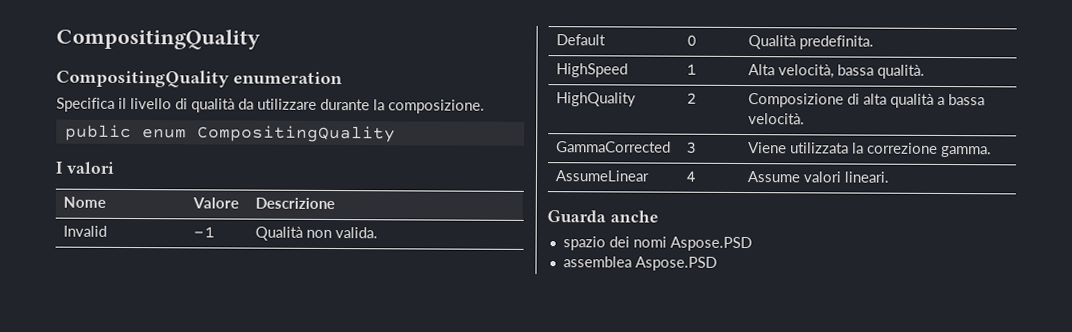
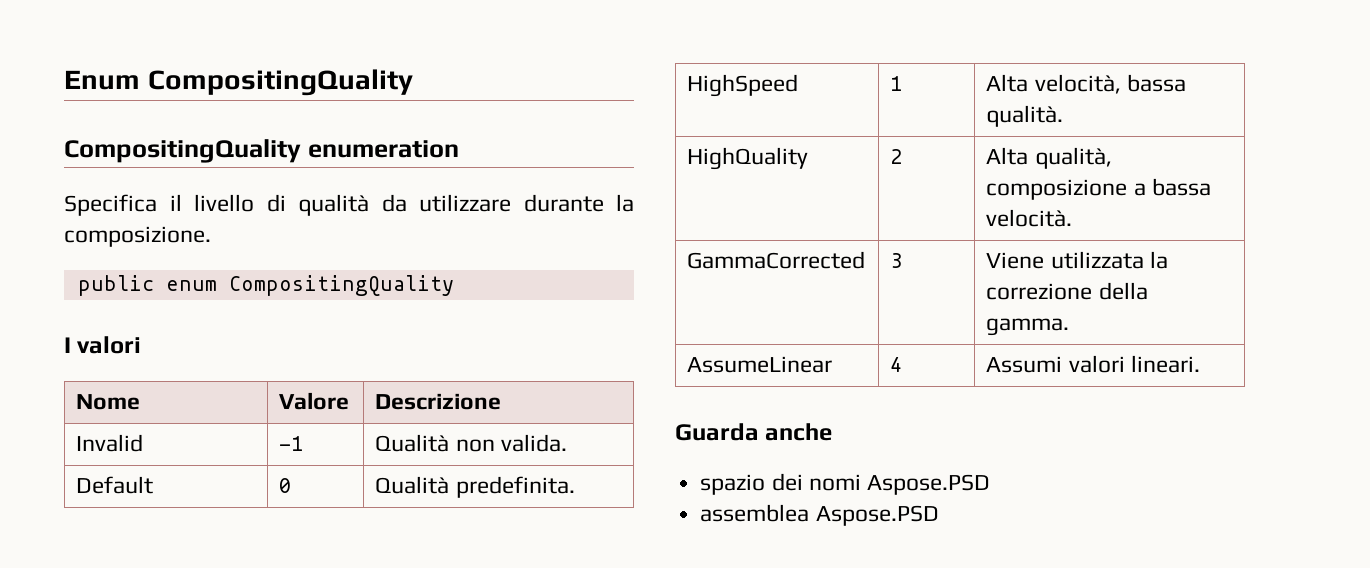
(56, 39) none -> [64,70,140,90] Enum
[747,93,934,108] Composizione di alta qualità -> [986,147,1112,169] [986,179,1128,200] Alta qualità, composizione
(938, 148) none -> [1098,282,1148,300] della
[746,171,800,183] Assume -> [986,356,1063,373] Assumi

